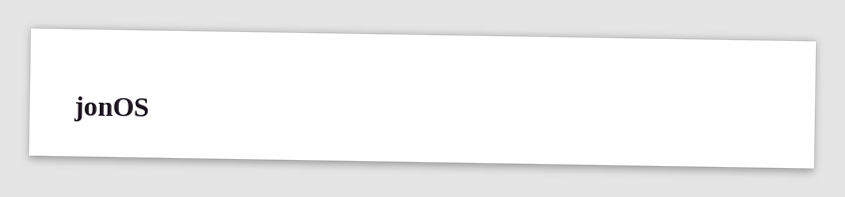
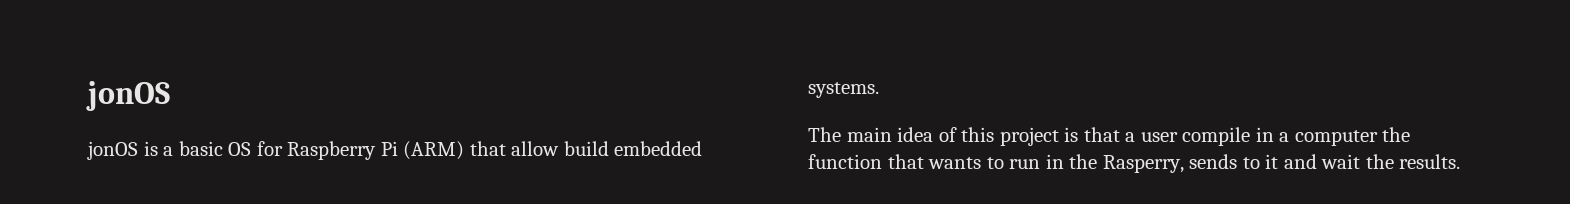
[73,96,149,123] jonOS -> [86,81,170,111] [87,141,703,160] [808,82,879,98] [808,127,1411,146] [808,154,1461,173] jonOS // jonOS is a basic OS for Raspberry Pi (ARM) that allow build embedded systems. // The main idea of this project is that a user compile in a computer the function that wants to run in the Rasperry, sends to it and wait the results.

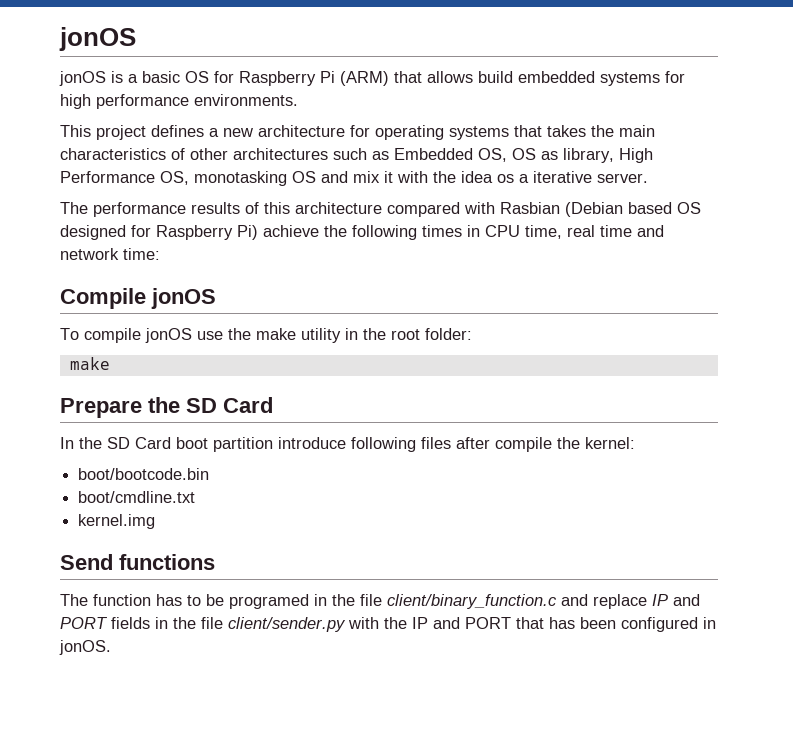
[511,141,560,156] allow -> [427,71,473,83] allows
[808,82,879,98] [808,127,1411,146] [808,154,1461,173] systems. // The main idea of this project is that a user compile in a computer the function that wants to run in the Rasperry, sends to it and wait the results. -> [600,71,685,86] [60,94,298,109] [60,125,655,140] [60,148,653,163] [60,171,648,186] [60,202,701,217] [60,225,664,240] [60,248,160,260] [60,288,216,309] [60,328,472,343] [69,357,110,370] [60,397,273,418] [60,437,635,452] [78,468,210,480] [78,491,196,503] [78,514,156,529] [60,554,215,570] [60,594,700,609] [60,617,716,632] [59,640,111,655] systems for high performance environments. // This project defines a new architecture for operating systems that takes the main characteristics of other architectures such as Embedded OS, OS as library, High Performance OS, monotasking OS and mix it with the idea os a iterative server. // The performance results of this architecture compared with Rasbian (Debian based OS designed for Raspberry Pi) achieve the following times in CPU time, real time and network time: // Compile jonOS // To compile jonOS use the make utility in the root folder: // make // Prepare the SD Card // In the SD Card boot partition introduce following files after compile the kernel: // boot/bootcode.bin // boot/cmdline.txt // kernel.img // Send functions // The function has to be programed in the file client/binary_function.c and replace IP and PORT fields in the file client/sender.py with the IP and PORT that has been configured in jonOS.

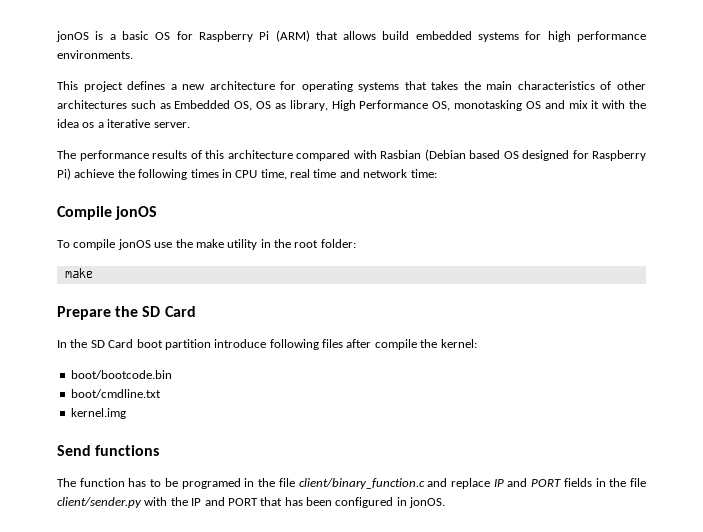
[59,27,136,51] [59,71,106,86] jonOS // jonOS -> [56,31,89,42] jonOS

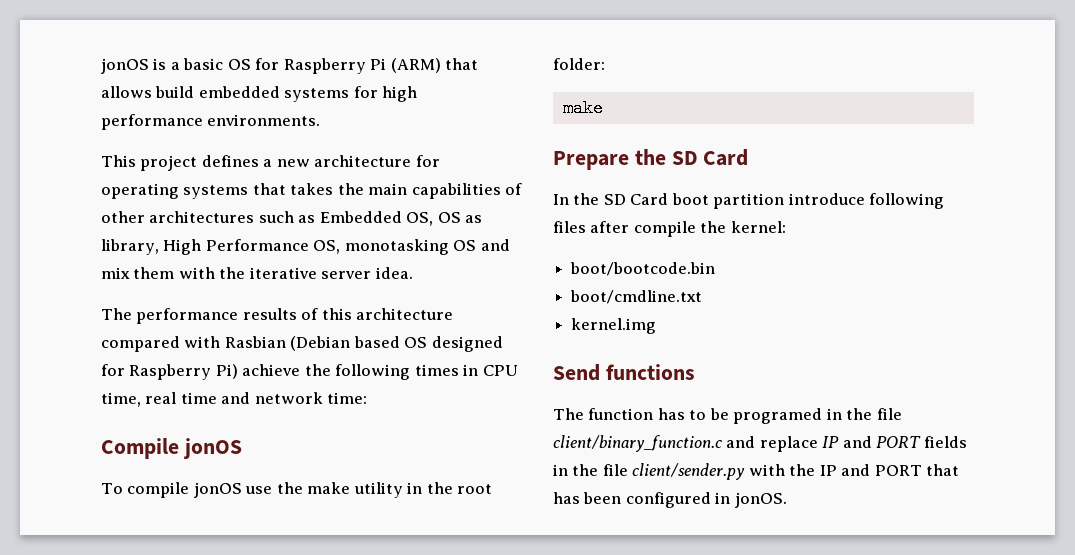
[517,81,595,90] characteristics -> [411,183,501,199] capabilities
[591,100,647,109] [57,119,190,128] it with the idea os a iterative server. -> [133,267,413,279] them with the iterative server idea.

